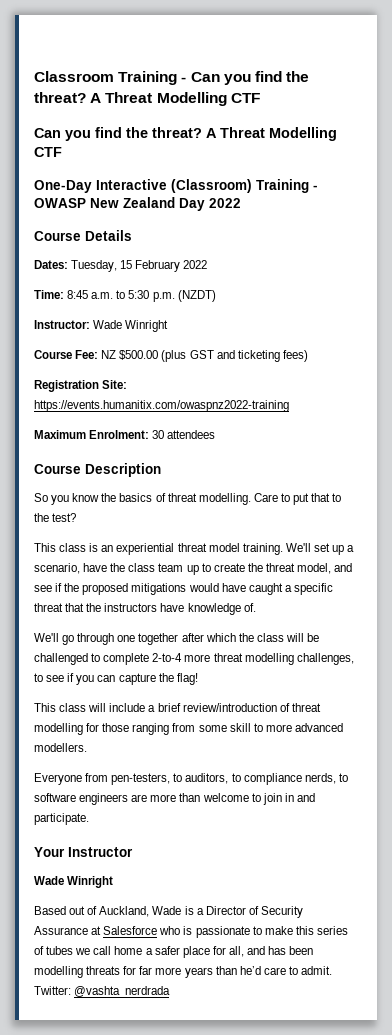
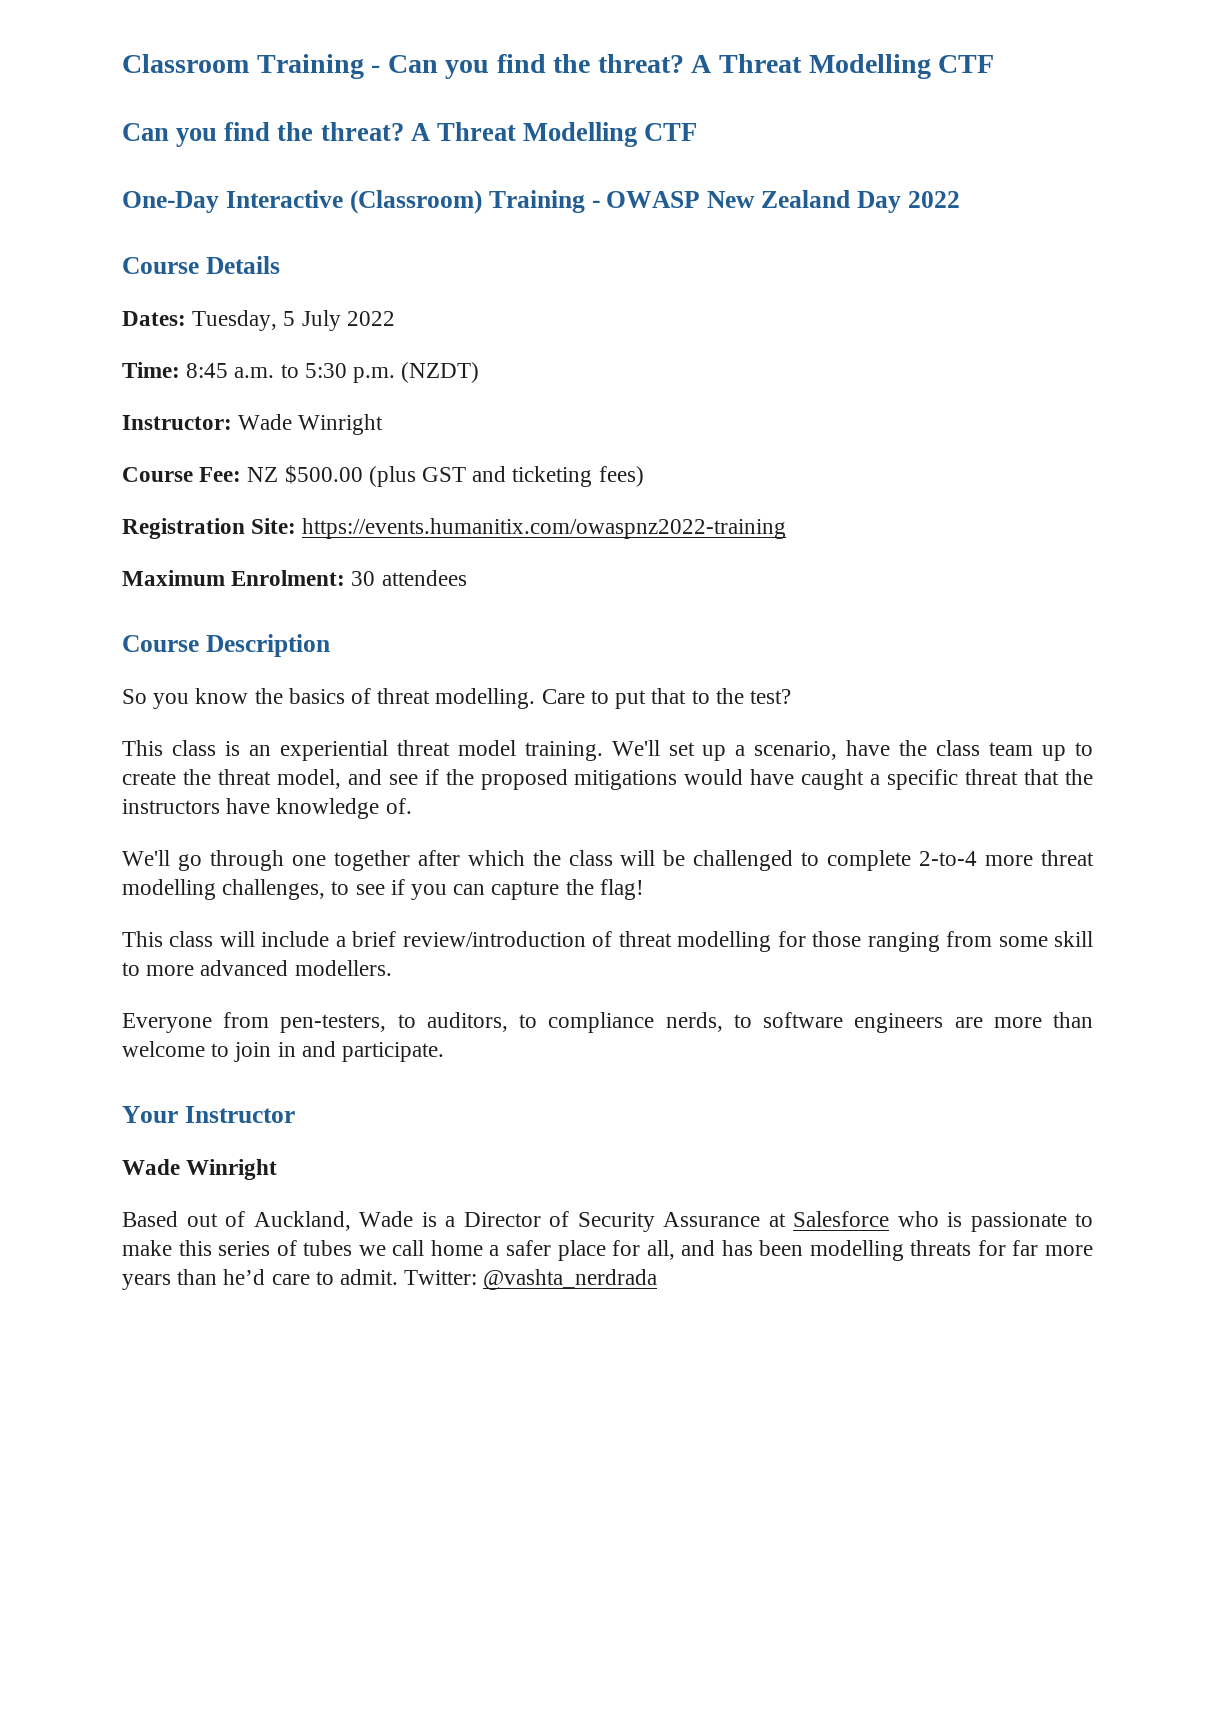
[120,260,181,272] 15 February -> [283,310,341,331] 5 July

